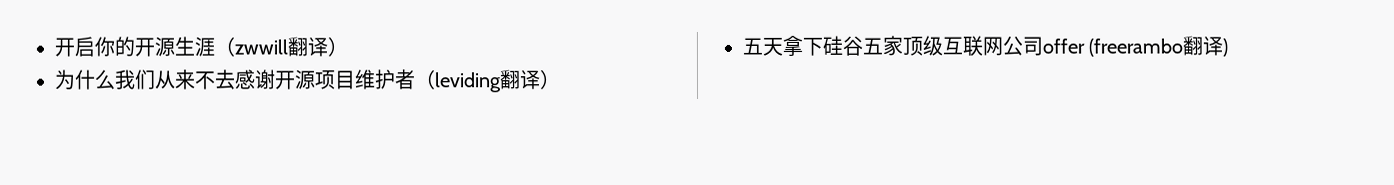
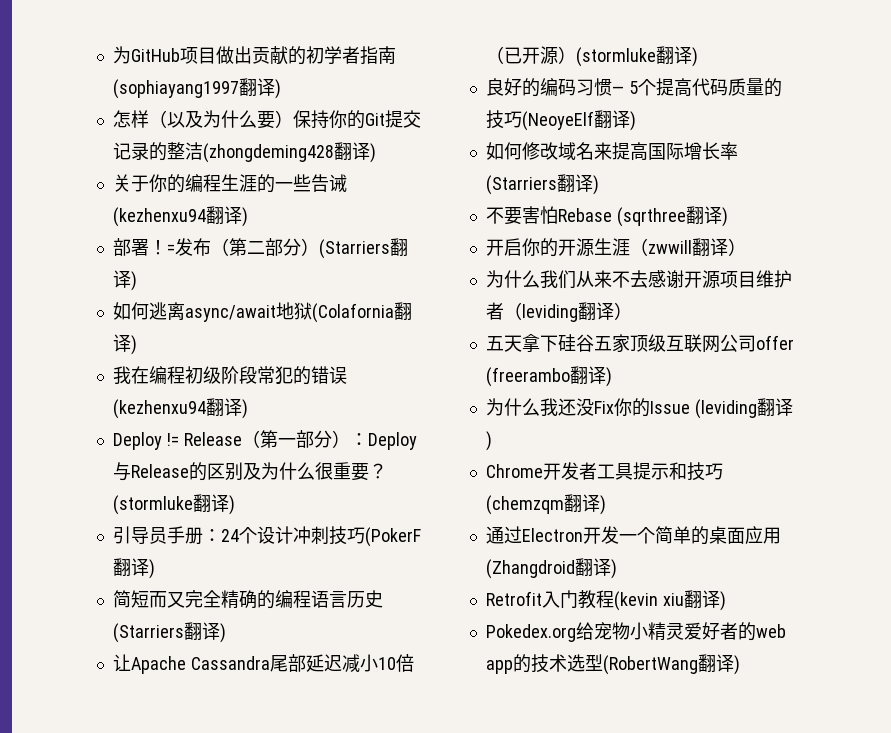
(54, 47) none -> [112,46,396,65] [112,78,281,99] [112,110,421,129] [112,142,376,163] [112,174,347,193] [112,206,248,227] [112,238,408,259] [112,270,137,291] [112,302,412,323] [112,334,137,355] [112,366,347,385] [112,398,248,419] [112,430,417,450] [112,462,387,481] [112,494,235,515] [112,526,421,547] [112,558,155,579] [112,590,383,609] [112,622,226,643] [112,654,414,674] [485,46,698,67] [485,78,782,97] [485,110,636,131] [485,142,738,161] [485,174,599,195] [485,206,728,227] 为GitHub项目做出贡献的初学者指南(sophiayang1997翻译) // 怎样（以及为什么要）保持你的Git提交记录的整洁(zhongdeming428翻译) // 关于你的编程生涯的一些告诫(kezhenxu94翻译) // 部署！=发布（第二部分）(Starriers翻译) // 如何逃离async/await地狱(Colafornia翻译) // 我在编程初级阶段常犯的错误(kezhenxu94翻译) // Deploy != Release（第一部分）：Deploy与Release的区别及为什么很重要？(stormluke翻译) // 引导员手册：24个设计冲刺技巧(PokerF翻译) // 简短而又完全精确的编程语言历史(Starriers翻译) // 让Apache Cassandra尾部延迟减小10倍（已开源）(stormluke翻译) // 良好的编码习惯— 5个提高代码质量的技巧(NeoyeElf翻译) // 如何修改域名来提高国际增长率(Starriers翻译) // 不要害怕Rebase (sqrthree翻译) //
(1229, 47) none -> [485,398,793,419] [485,431,492,451] [485,462,723,481] [485,494,606,515] [485,526,781,545] [485,558,617,579] [485,590,726,611] [485,622,786,642] [485,654,740,675] // 为什么我还没Fix你的Issue (leviding翻译) // Chrome开发者工具提示和技巧(chemzqm翻译) // 通过Electron开发一个简单的桌面应用(Zhangdroid翻译) // Retrofit入门教程(kevin xiu翻译) // Pokedex.org给宠物小精灵爱好者的web app的技术选型(RobertWang翻译)

